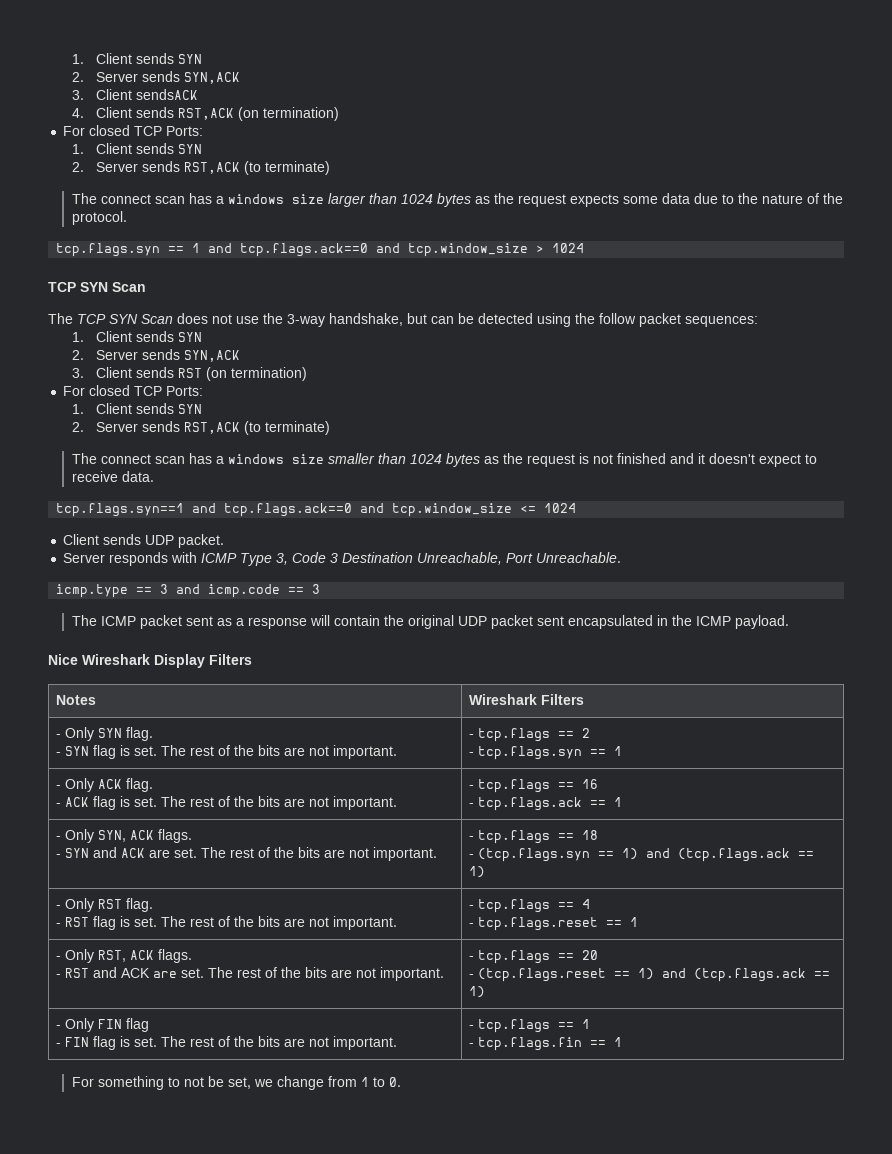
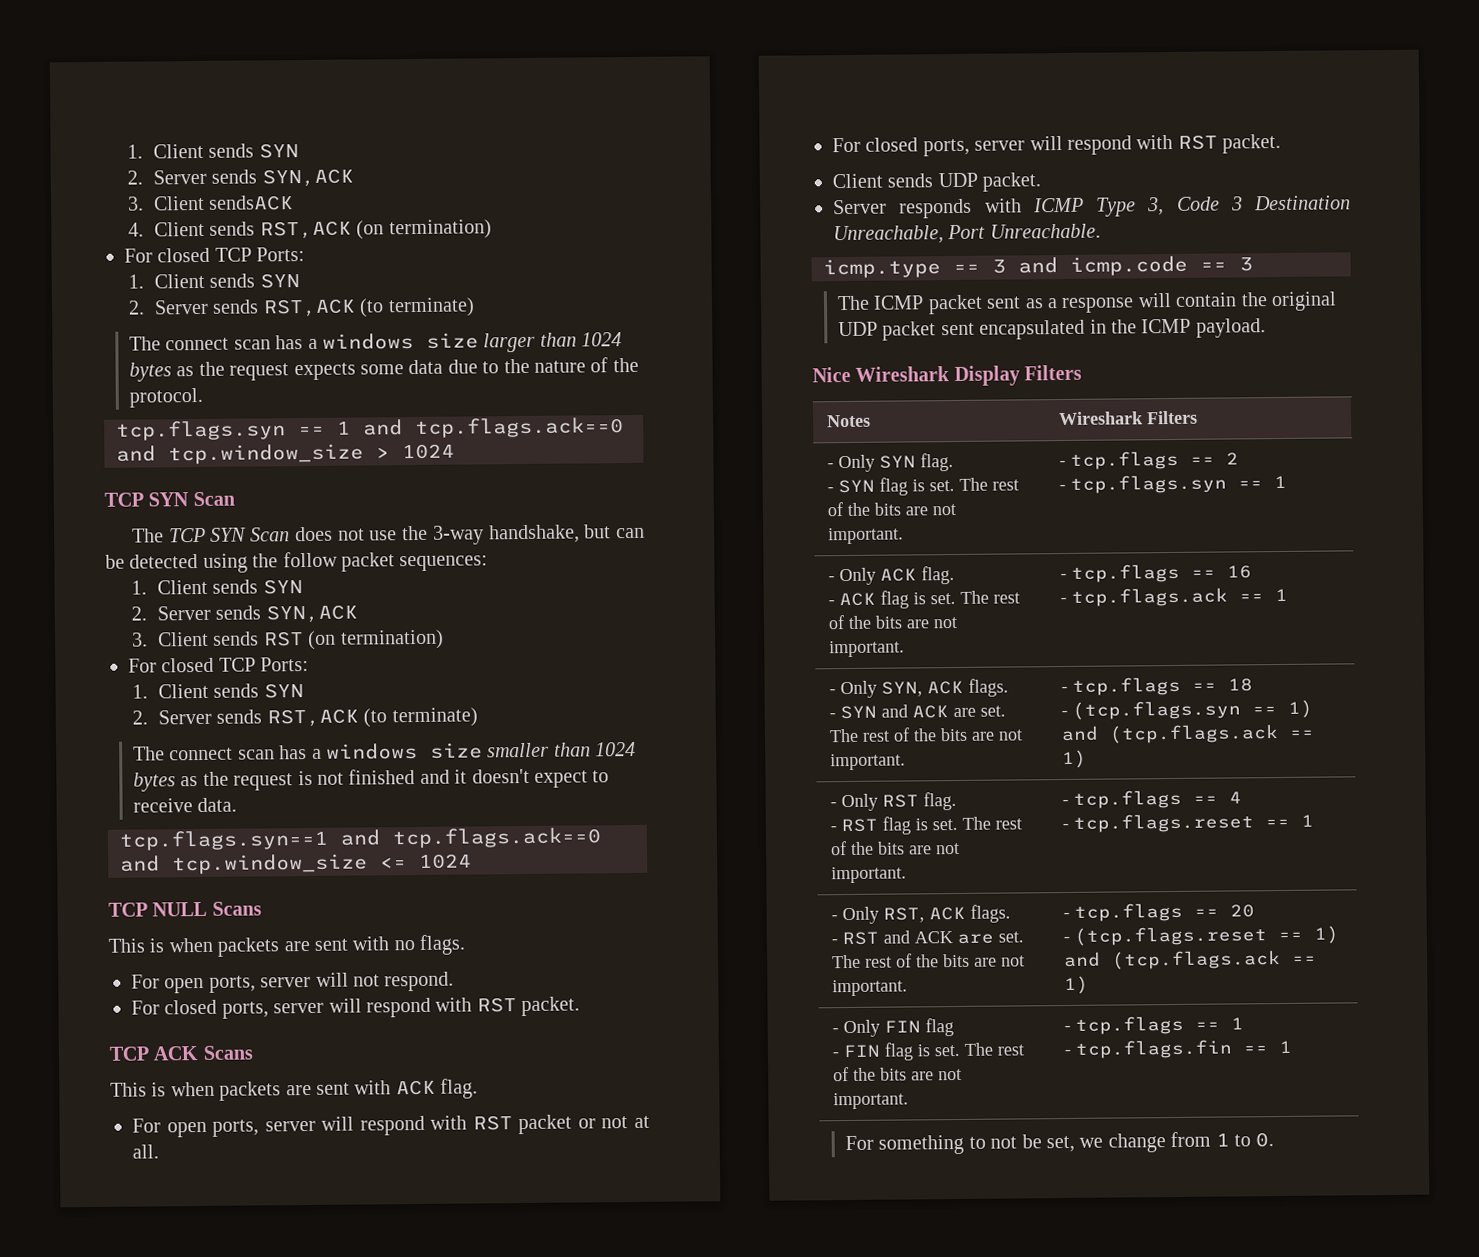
(577, 508) none -> [108,901,262,917] [108,934,467,957] [131,971,455,994] [131,996,581,1019] [109,1045,253,1061] [110,1078,479,1101] [132,1114,650,1138] [132,1144,159,1159] [832,133,1282,157] // TCP NULL Scans // This is when packets are sent with no flags. // For open ports, server will not respond. // For closed ports, server will respond with RST packet. // TCP ACK Scans // This is when packets are sent with ACK flag. // For open ports, server will respond with RST packet or not at all. // For closed ports, server will respond with RST packet.

